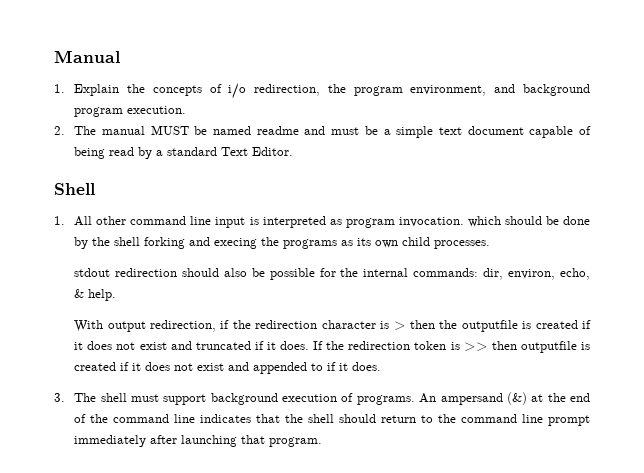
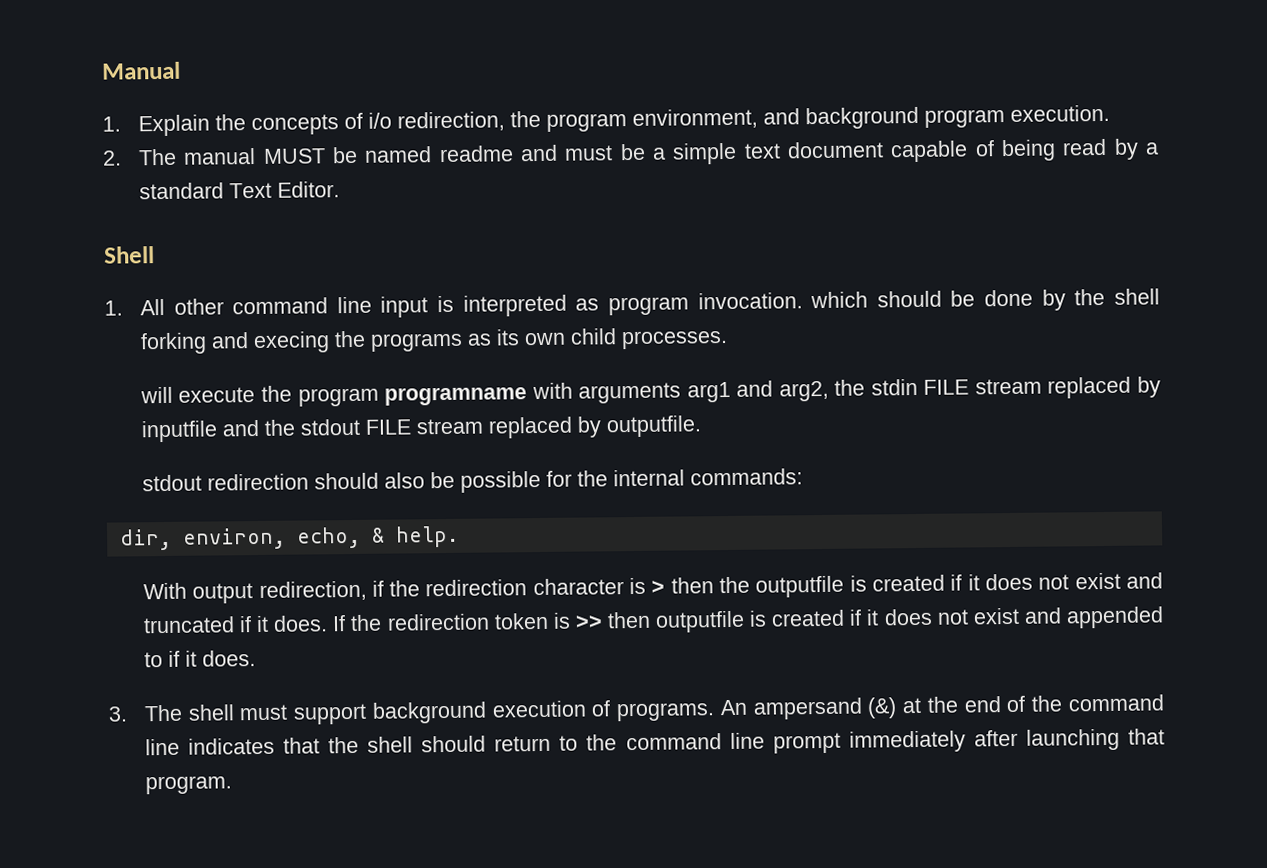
(491, 244) none -> [139,376,1162,407] [140,415,702,443] // will execute the program programname with arguments arg1 and arg2, the stdin FILE stream replaced by inputfile and the stdout FILE stream replaced by outputfile.
(479, 272) none -> (803, 477) //

